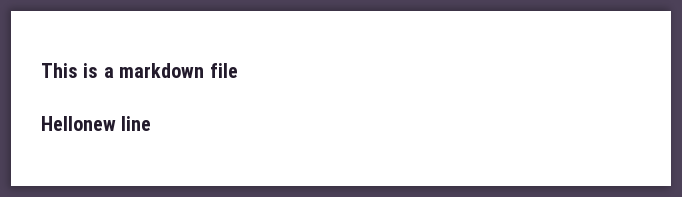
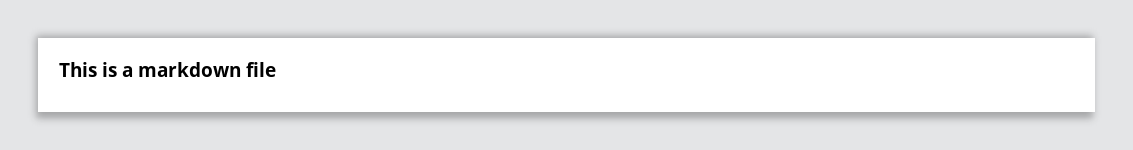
[41,116,152,131] // Hellonew line -> (276, 69) none

